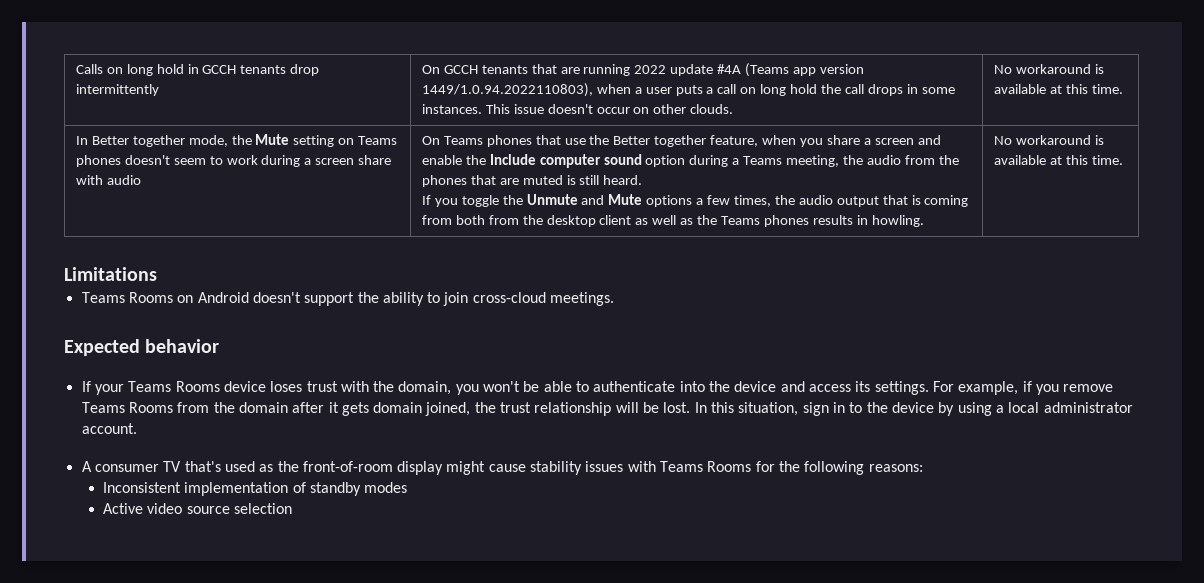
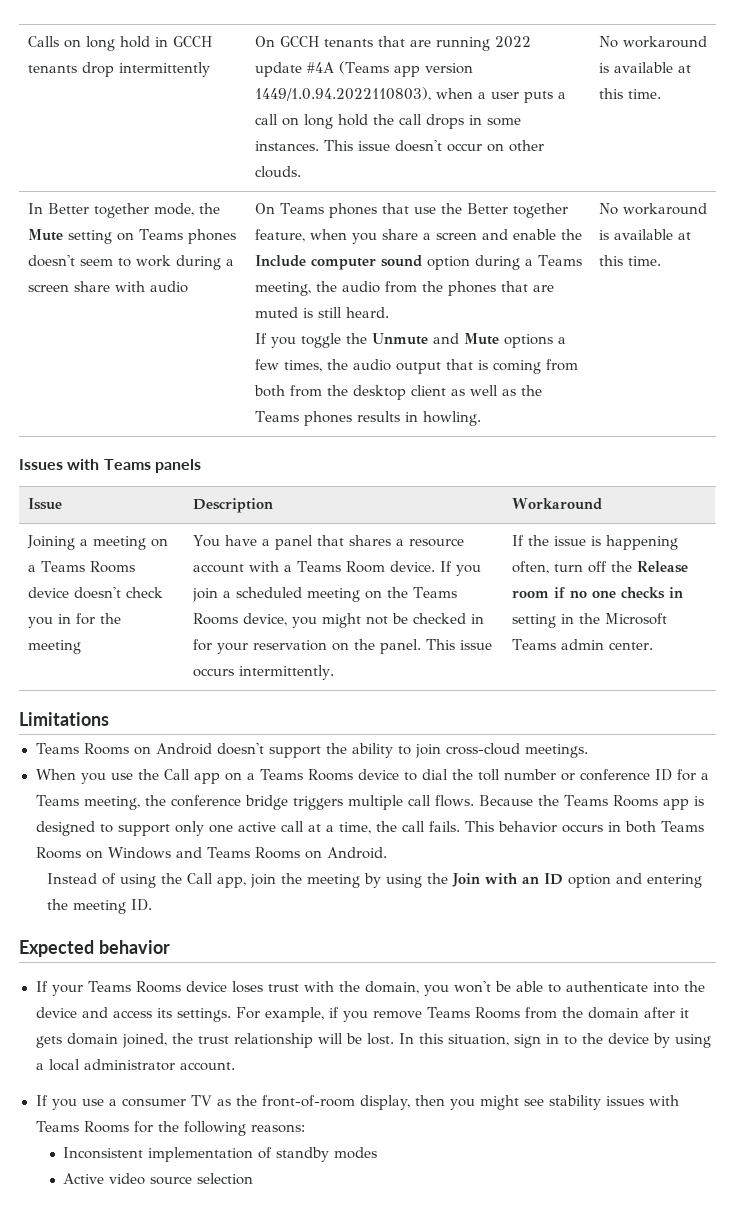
(1123, 160) none -> [19,459,201,473] [27,498,62,510] [192,498,273,513] [511,498,602,510] [26,535,168,550] [27,561,135,573] [27,587,163,599] [27,613,121,628] [27,640,81,654] [192,535,464,550] [192,561,481,576] [191,587,457,602] [192,613,484,628] [192,639,492,654] [192,665,334,680] [511,535,678,550] [511,561,688,574] [511,587,683,599] [511,613,667,628] [511,639,653,650] // Issues with Teams panels // Issue | Description | Workaround // Joining a meeting on a Teams Rooms device doesn't check you in for the meeting | You have a panel that shares a resource account with a Teams Room device. If you join a scheduled meeting on the Teams Rooms device, you might not be checked in for your reservation on the panel. This issue occurs intermittently. | If the issue is happening often, turn off the Release room if no one checks in setting in the Microsoft Teams admin center.
(615, 299) none -> [35,769,710,784] [35,795,705,810] [35,821,705,836] [35,847,388,859] [46,873,702,888] [46,899,152,914] // When you use the Call app on a Teams Rooms device to dial the toll number or conference ID for a Teams meeting, the conference bridge triggers multiple call flows. Because the Teams Rooms app is designed to support only one active call at a time, the call fails. This behavior occurs in both Teams Rooms on Windows and Teams Rooms on Android. // Instead of using the Call app, join the meeting by using the Join with an ID option and entering the meeting ID.
[81,461,526,475] A consumer TV that's used as the front-of-room display might cause -> [35,1095,545,1110] If you use a consumer TV as the front-of-room display, then you might see

